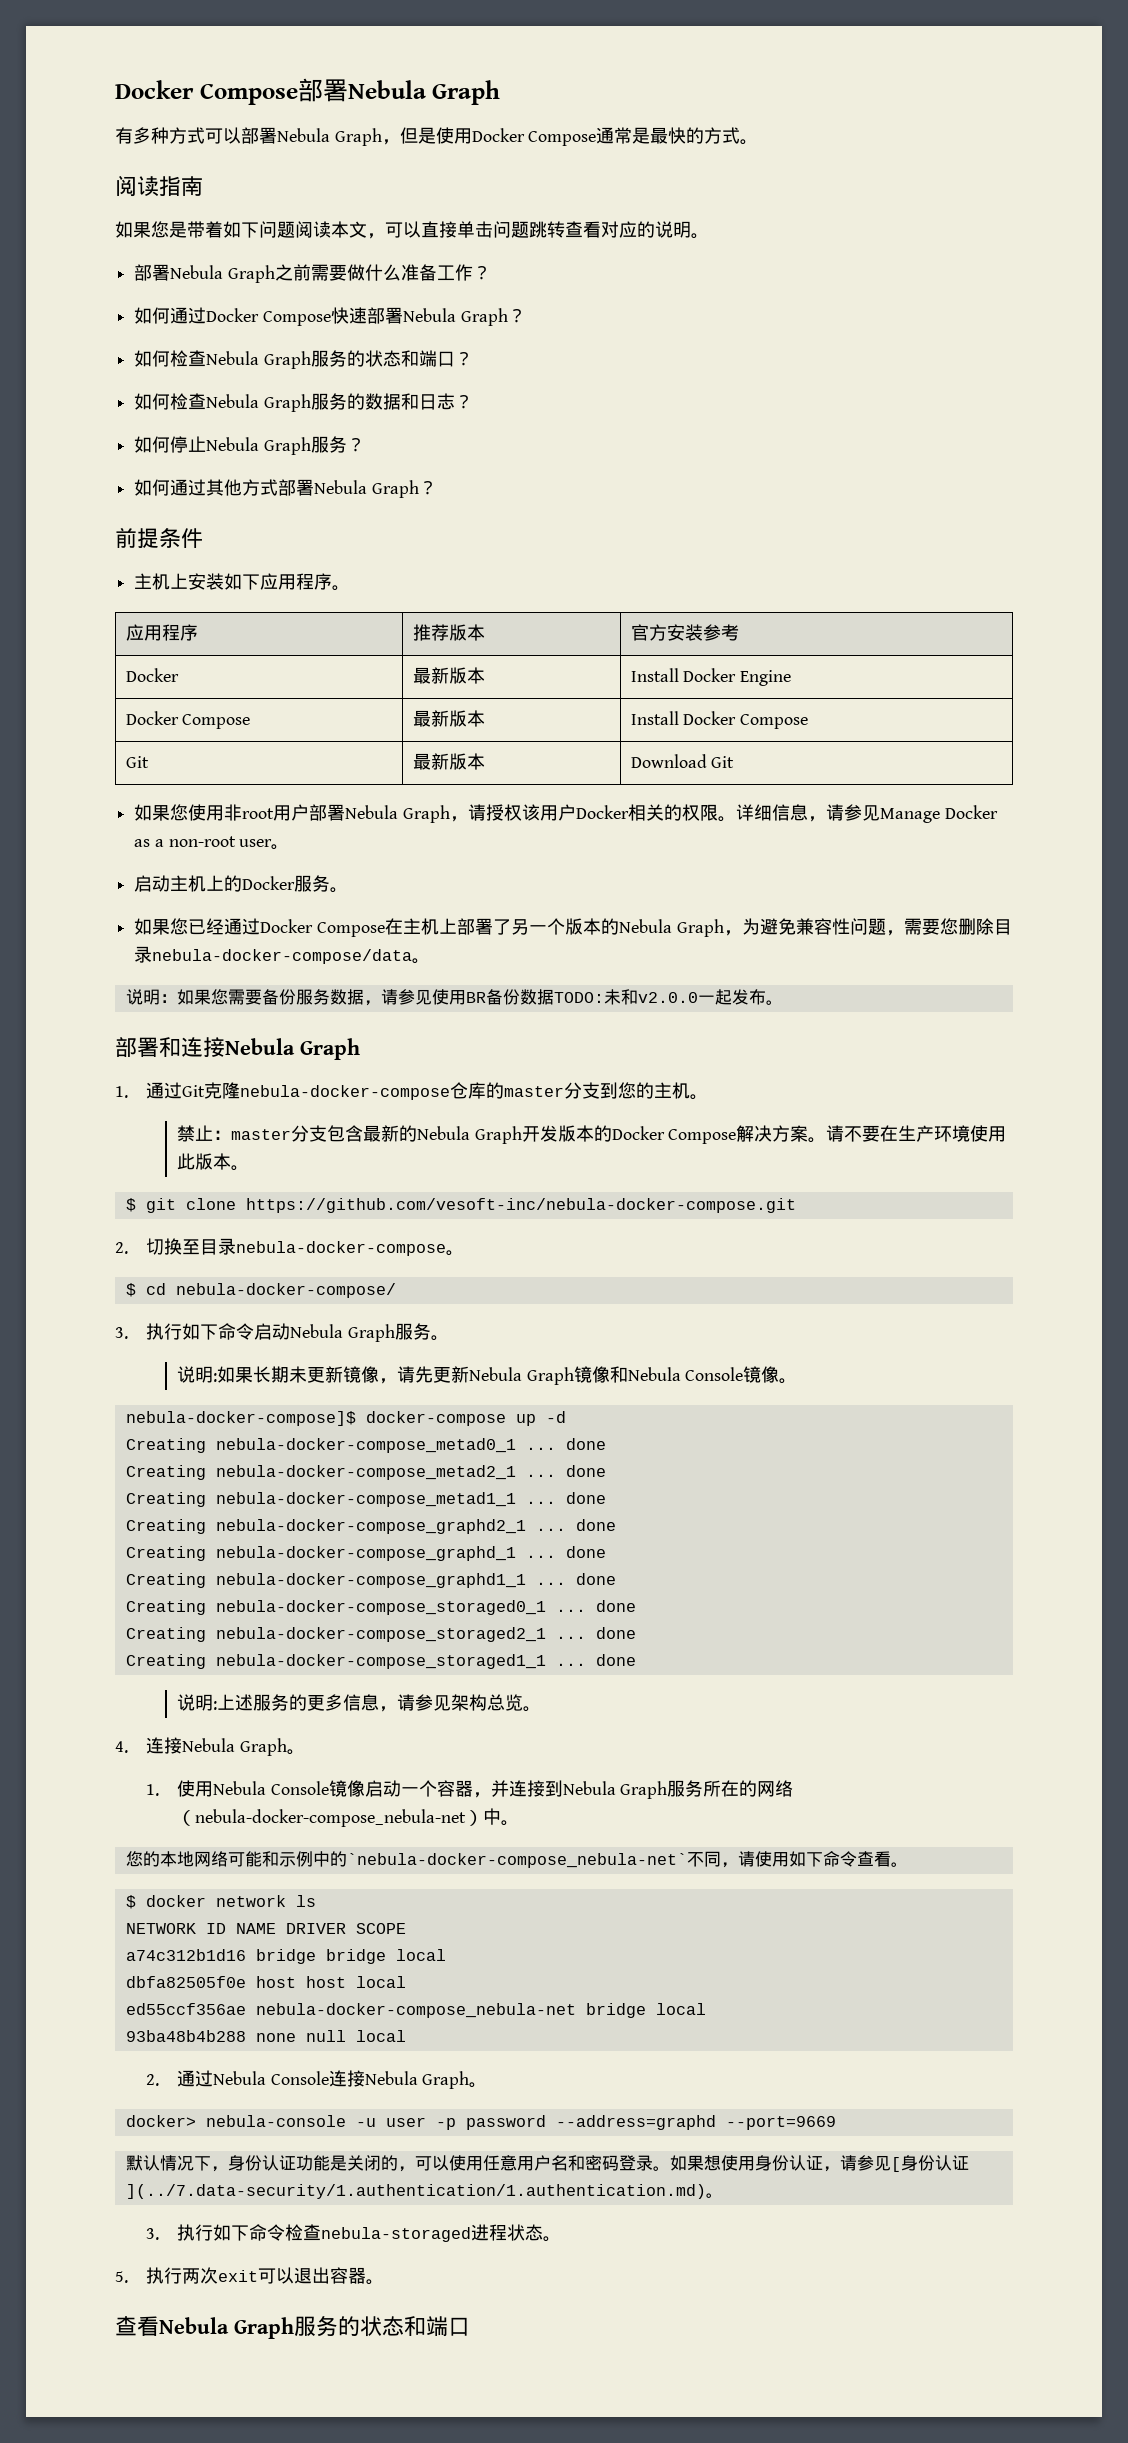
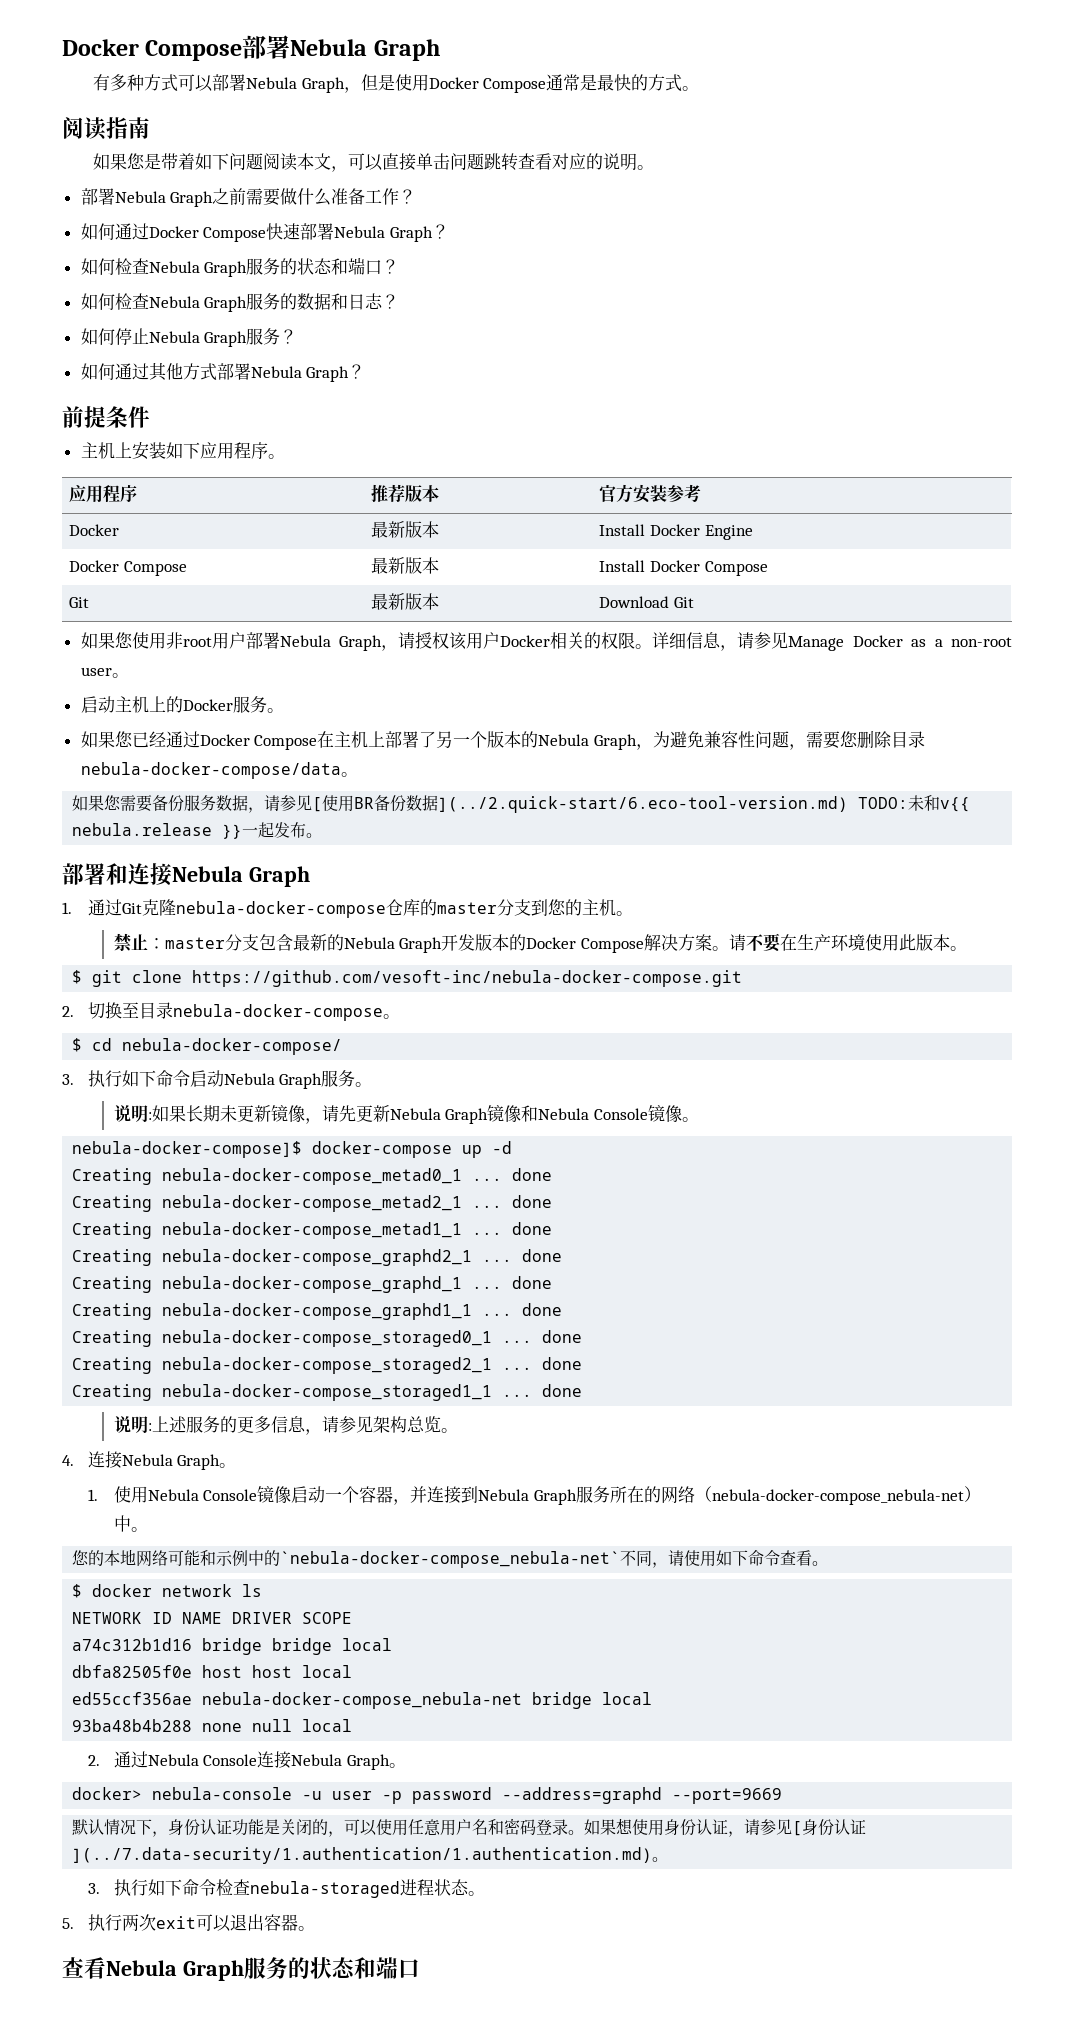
[125,989,177,1005] 说明： -> (358, 774) none
(432, 997) none -> [312,797,323,812] [
(554, 997) none -> [438,796,849,813] ](../2.quick-start/6.eco-tool-version.md)
[637,992,698,1003] v2.0.0 -> [940,797,971,812] [72,823,243,839] v{{ nebula.release }}

